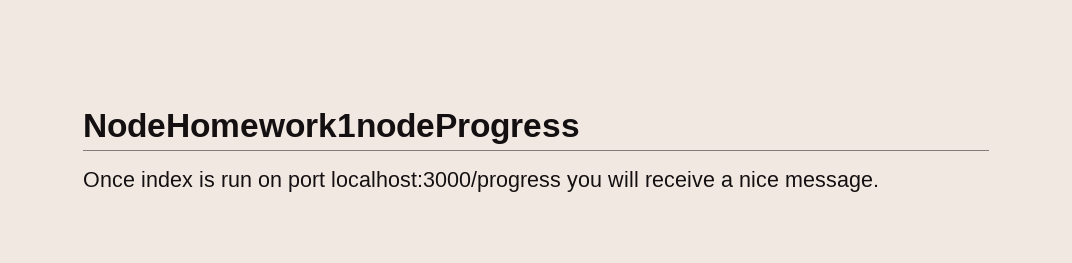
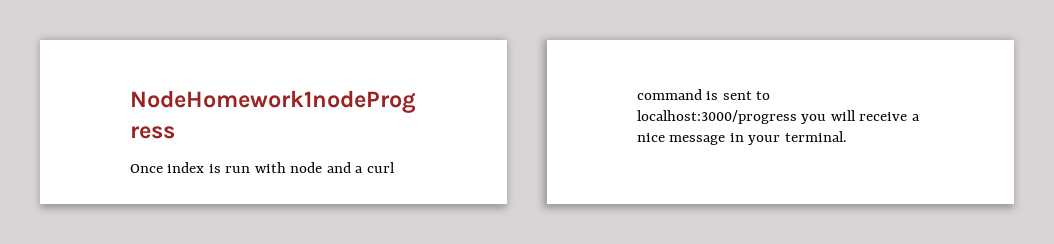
[258,172,325,192] on port -> [254,162,395,173] [637,89,771,100] with node and a curl command is sent to
[785,175,879,192] message. -> [669,131,847,145] message in your terminal.

